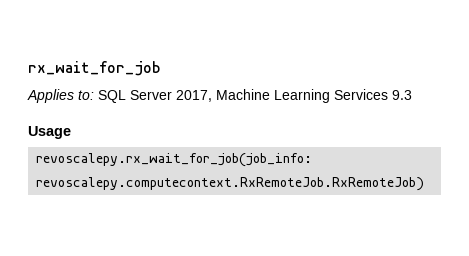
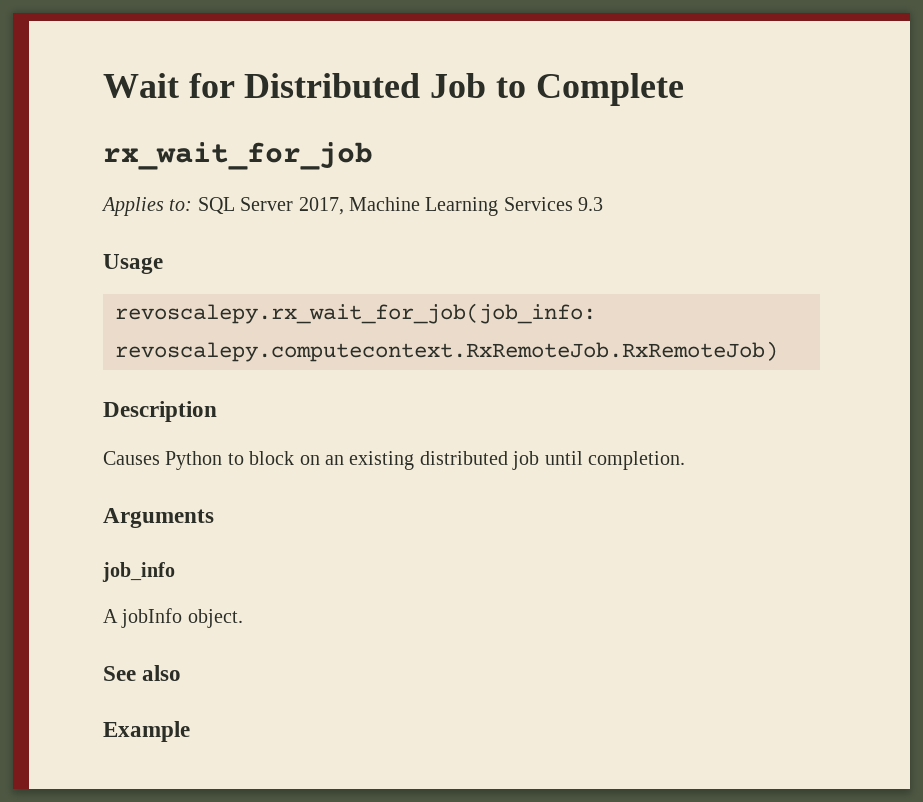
(28, 68) none -> [103,73,684,106] Wait for Distributed Job to Complete //
(425, 184) none -> [103,401,217,422] [103,451,685,470] [103,508,214,528] [102,562,175,582] [103,608,243,628] [103,665,182,681] [103,721,190,742] // Description // Causes Python to block on an existing distributed job until completion. // Arguments // job_info // A jobInfo object. // See also // Example

